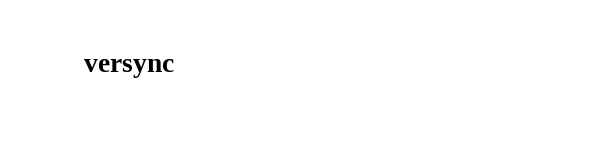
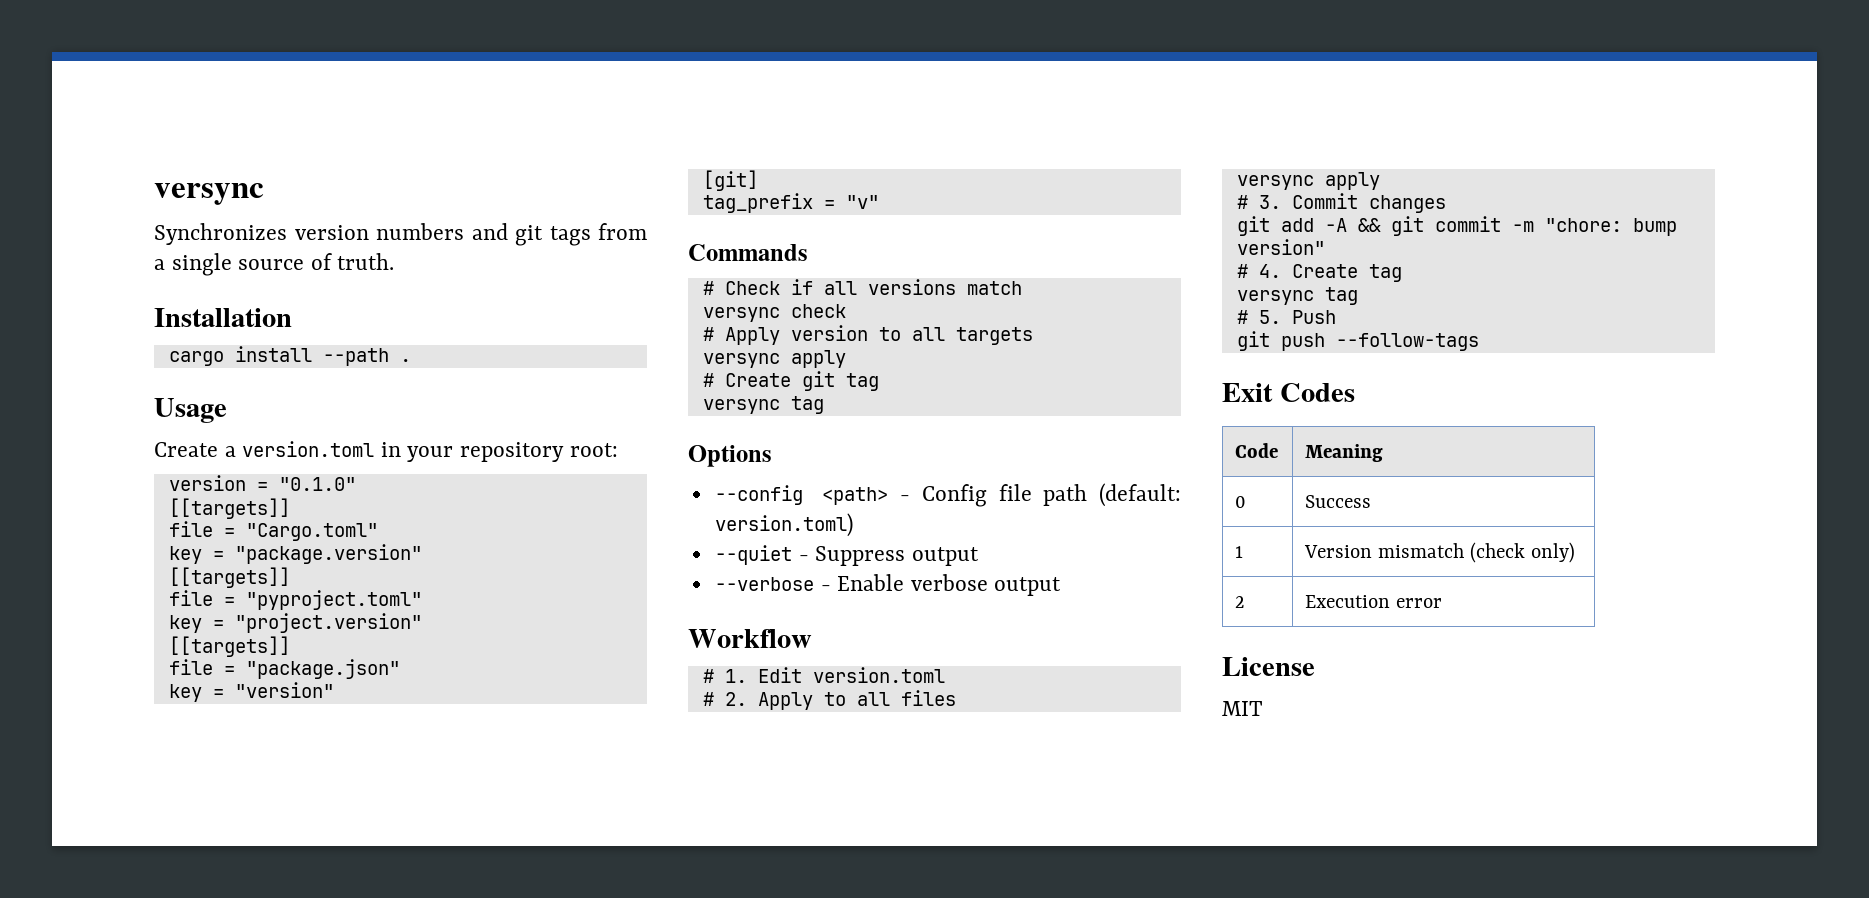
[84,59,174,78] versync -> [154,183,264,205] [154,223,647,246] [154,253,395,276] [154,308,292,327] [168,346,411,366] [154,398,227,423] [154,441,618,462] [168,475,356,491] [168,498,290,519] [168,521,378,541] [168,544,422,564] [168,567,290,588] [168,590,422,610] [168,613,422,633] [168,636,290,657] [168,659,400,679] [168,682,334,702] [702,170,758,191] [702,193,879,213] [688,244,808,261] [702,279,1022,295] [702,304,846,322] [702,325,1033,345] [702,350,846,368] [702,371,879,391] [702,396,824,414] [688,445,772,467] [714,483,1181,507] [714,513,853,537] [714,545,979,566] [714,574,1062,596] [688,629,812,648] [702,667,945,683] [702,690,956,710] [1236,172,1380,190] [1236,193,1446,213] [1236,216,1677,236] [1236,239,1325,255] [1236,264,1402,282] [1236,287,1358,305] [1236,310,1336,324] [1236,331,1479,351] [1222,383,1355,402] [1235,443,1279,458] [1305,444,1384,462] [1235,496,1247,508] [1305,495,1372,508] [1235,546,1244,558] [1304,542,1575,563] [1235,596,1246,608] [1305,595,1443,608] [1222,657,1315,676] [1222,701,1263,716] versync // Synchronizes version numbers and git tags from a single source of truth. // Installation // cargo install --path . // Usage // Create a version.toml in your repository root: // version = "0.1.0" // [[targets]] // file = "Cargo.toml" // key = "package.version" // [[targets]] // file = "pyproject.toml" // key = "project.version" // [[targets]] // file = "package.json" // key = "version" // [git] // tag_prefix = "v" // Commands // # Check if all versions match // versync check // # Apply version to all targets // versync apply // # Create git tag // versync tag // Options // --config <path> - Config file path (default: version.toml) // --quiet - Suppress output // --verbose - Enable verbose output // Workflow // # 1. Edit version.toml // # 2. Apply to all files // versync apply // # 3. Commit changes // git add -A && git commit -m "chore: bump version" // # 4. Create tag // versync tag // # 5. Push // git push --follow-tags // Exit Codes // Code | Meaning // 0 | Success // 1 | Version mismatch (check only) // 2 | Execution error // License // MIT

